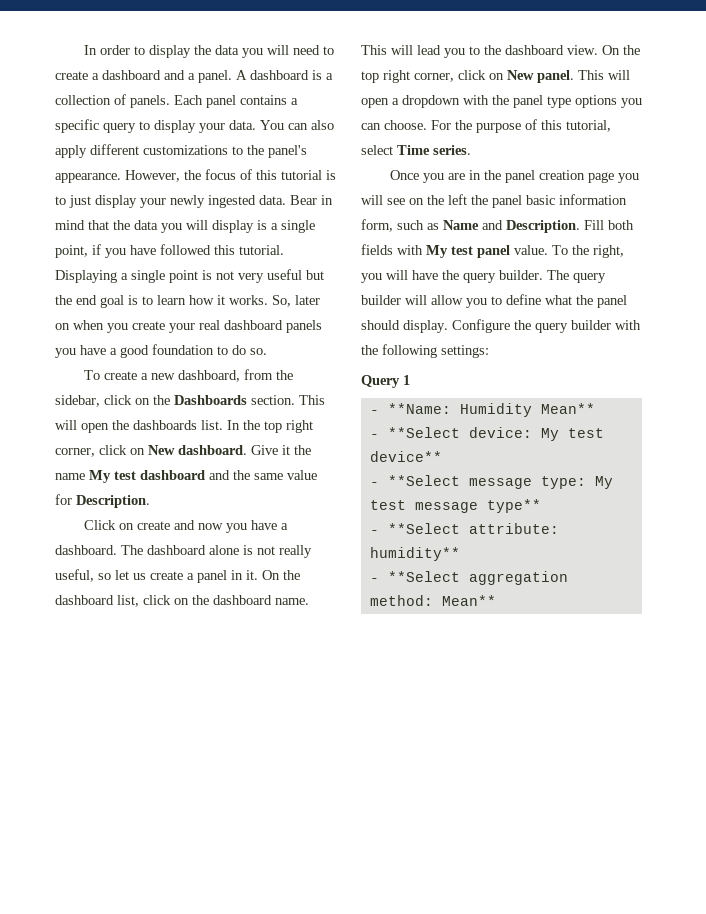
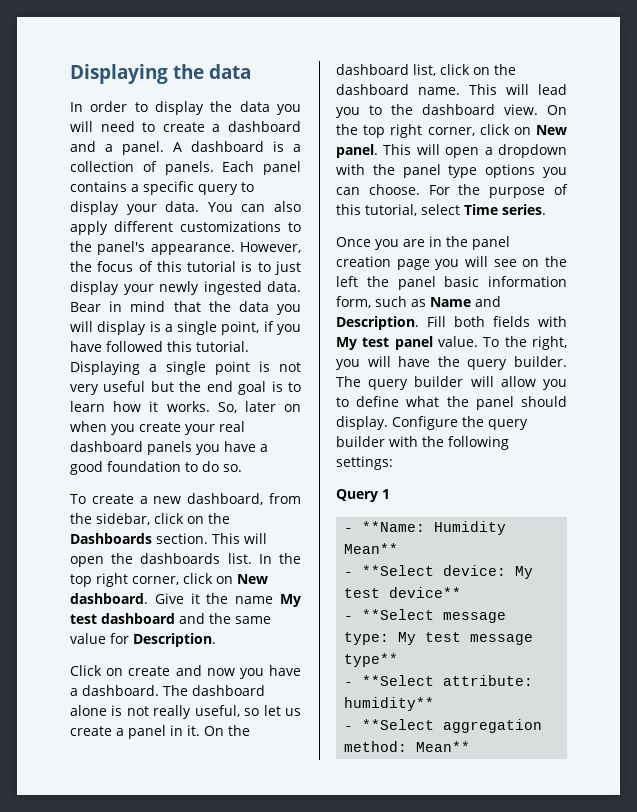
(84, 50) none -> [70,64,252,84] Displaying the data //

